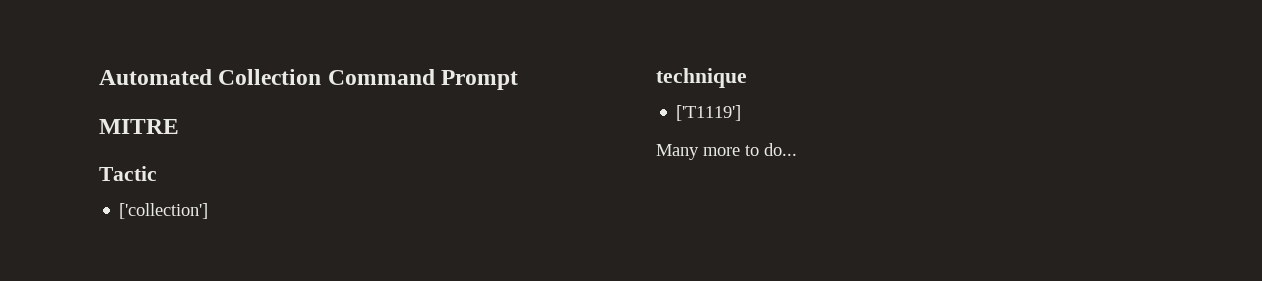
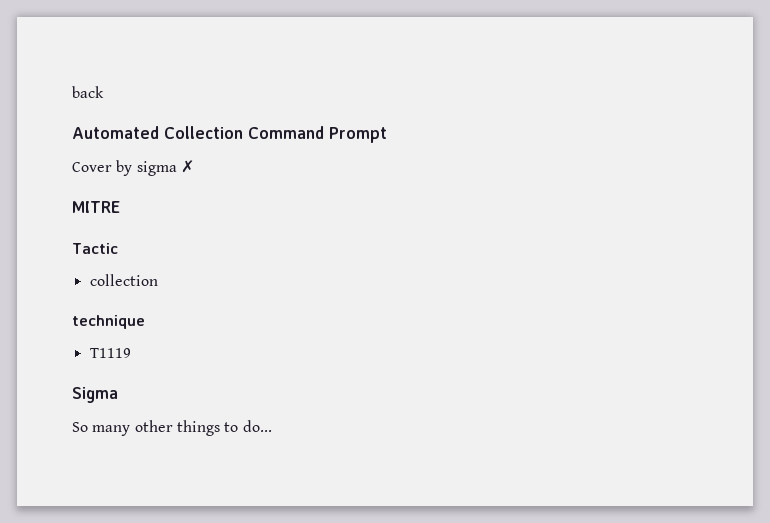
(99, 77) none -> [72,86,104,98] back //
(519, 80) none -> [72,160,194,176] // Cover by sigma ✗
[119,203,209,219] ['collection'] -> [89,274,158,286] collection
[676,105,742,121] [656,144,740,160] ['T1119'] // Many more -> [89,348,131,358] [72,387,118,403] [72,420,220,436] T1119 // Sigma // So many other things

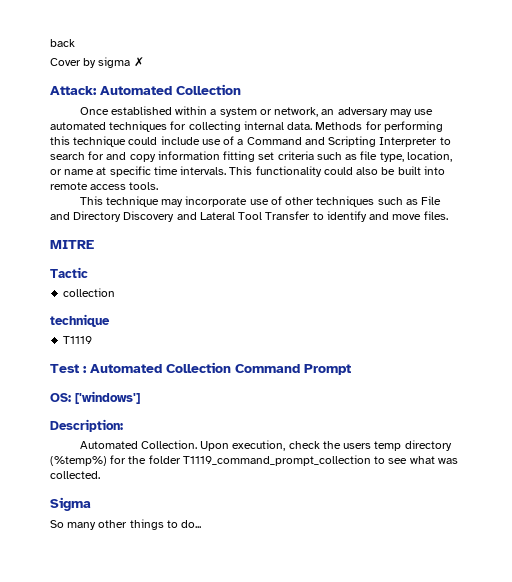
[72,126,387,143] // Automated Collection Command Prompt -> (75, 43) none
(194, 166) none -> [50,84,241,95] [79,106,434,117] [50,121,443,132] [50,136,451,147] [50,151,452,162] [50,166,445,177] [50,182,159,190] [79,196,442,207] [50,211,448,222] // Attack: Automated Collection // Once established within a system or network, an adversary may use automated techniques for collecting internal data. Methods for performing this technique could include use of a Command and Scripting Interpreter to search for and copy information fitting set criteria such as file type, location, or name at specific time intervals. This functionality could also be built into remote access tools. // This technique may incorporate use of other techniques such as File and Directory Discovery and Lateral Tool Transfer to identify and move files.
(131, 353) none -> [50,362,351,375] [50,391,140,404] [50,419,123,432] [79,440,452,451] [50,455,458,466] [50,471,100,479] // Test : Automated Collection Command Prompt // OS: ['windows'] // Description: // Automated Collection. Upon execution, check the users temp directory (%temp%) for the folder T1119_command_prompt_collection to see what was collected.

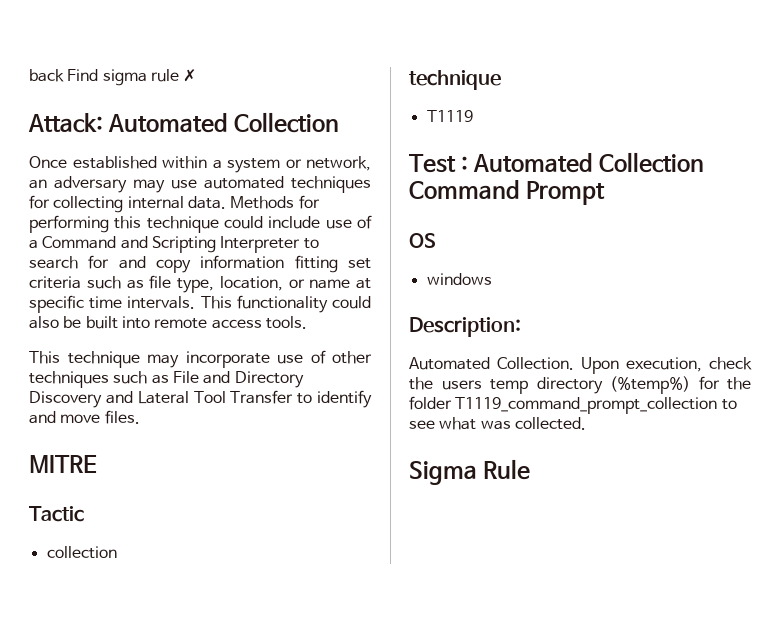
[50,57,131,68] // Cover by sigma -> [67,69,179,86] Find sigma rule
[50,391,140,404] OS: ['windows'] -> [409,233,436,248] [426,273,492,285] OS // windows
[50,519,202,530] // So many other things to do... -> [483,459,531,480] Rule

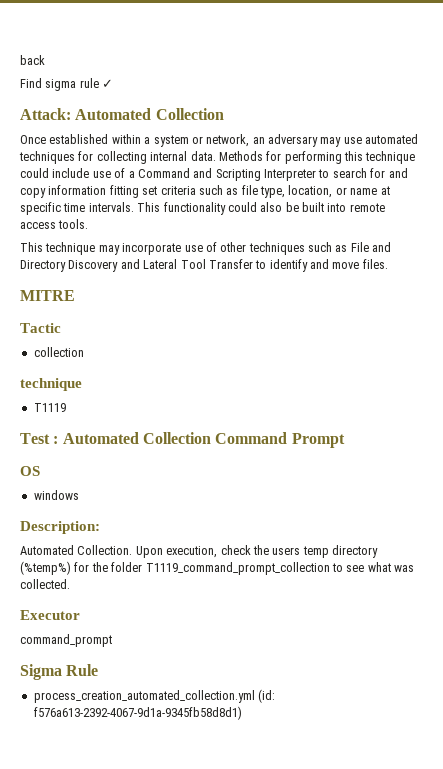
(64, 75) none -> (45, 60) //
[183,69,197,82] ✗ -> [102,79,114,88] ✓
(586, 423) none -> [20,610,80,620] [20,634,112,647] // Executor // command_prompt
(531, 469) none -> [33,689,276,703] [33,706,242,720] // process_creation_automated_collection.yml (id: f576a613-2392-4067-9d1a-9345fb58d8d1)

